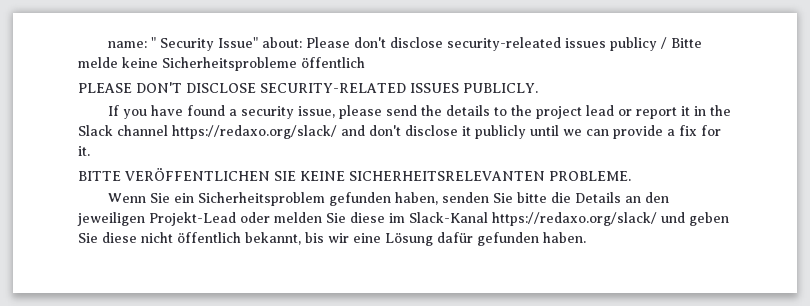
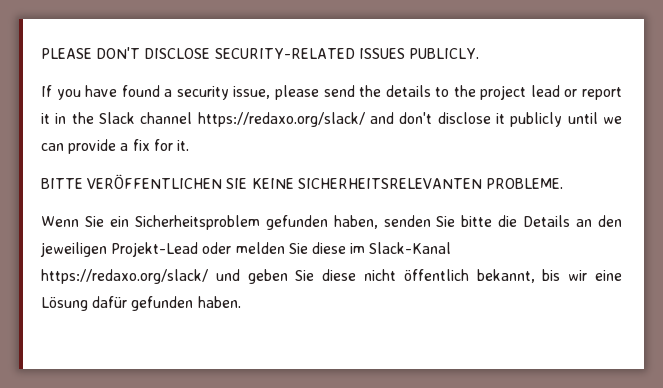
[107,37,702,51] [78,57,365,71] name: " Security Issue" about: Please don't disclose security-releated issues publicy / Bitte melde keine Sicherheitsprobleme öffentlich // -> (41, 53) none

